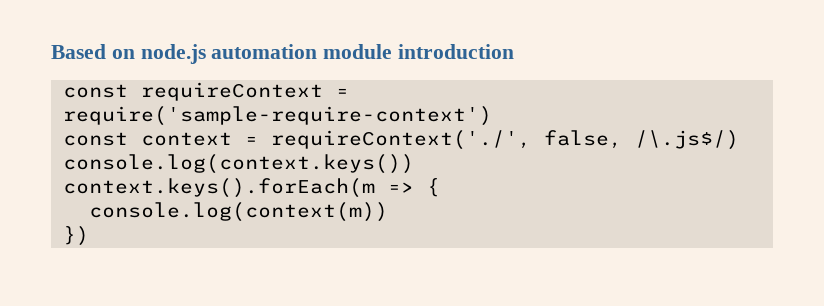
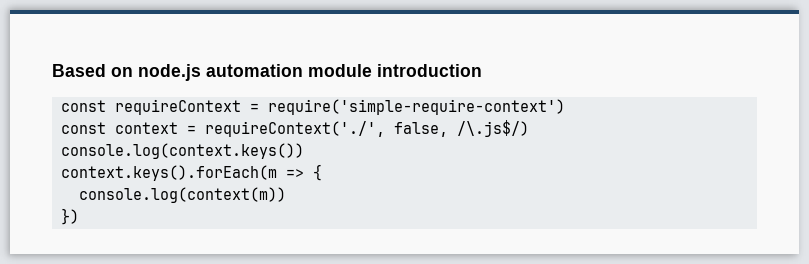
[63,106,492,126] require('sample-require-context') -> [268,99,566,115] require('simple-require-context')

